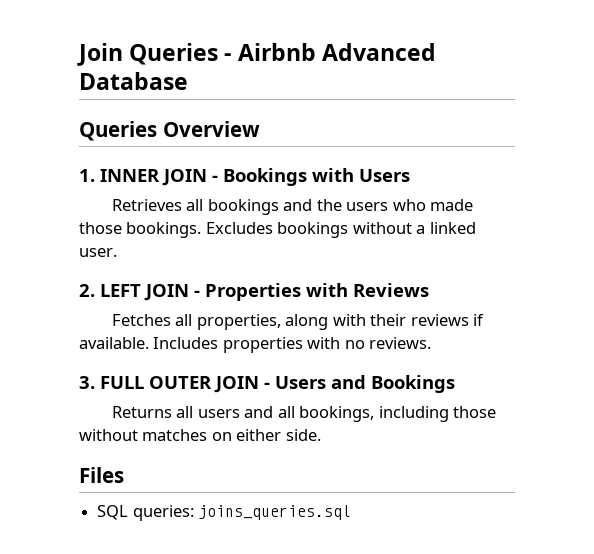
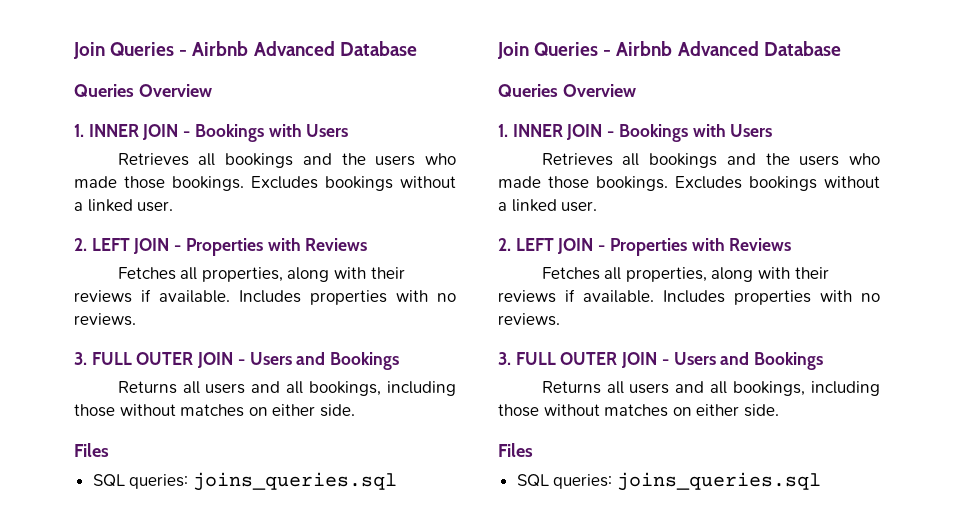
(352, 512) none -> [497,41,841,59] [498,84,636,97] [498,124,773,142] [541,153,880,168] [498,176,880,191] [498,199,598,212] [498,238,792,256] [541,267,829,282] [498,289,880,305] [498,313,560,326] [498,352,824,370] [541,381,880,396] [498,404,779,417] [498,443,533,457] [516,472,821,491] // Join Queries - Airbnb Advanced Database // Queries Overview // 1. INNER JOIN - Bookings with Users // Retrieves all bookings and the users who made those bookings. Excludes bookings without a linked user. // 2. LEFT JOIN - Properties with Reviews // Fetches all properties, along with their reviews if available. Includes properties with no reviews. // 3. FULL OUTER JOIN - Users and Bookings // Returns all users and all bookings, including those without matches on either side. // Files // SQL queries: joins_queries.sql

